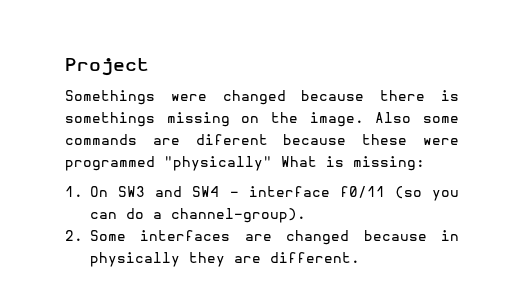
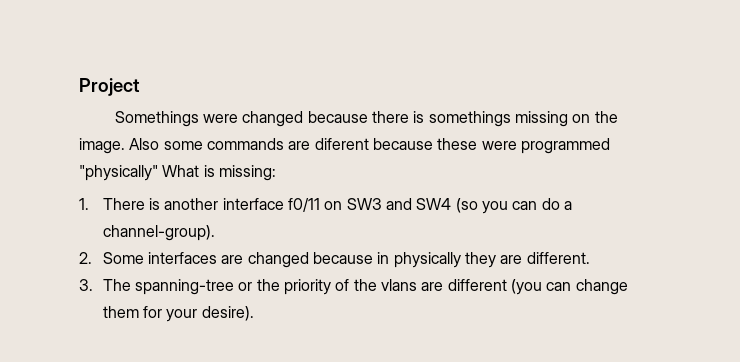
[90,186,385,198] On SW3 and SW4 - interface f0/11 -> [102,198,452,212] There is another interface f0/11 on SW3 and SW4
(360, 257) none -> [79,279,628,295] [102,306,254,322] // 3. The spanning-tree or the priority of the vlans are different (you can change them for your desire).

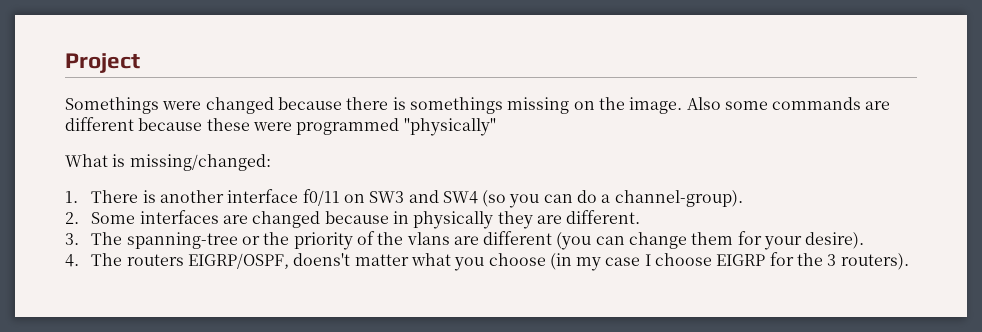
[314,138,369,150] diferent -> [65,117,134,131] different
(158, 173) none -> (496, 127) //
[218,165,276,181] missing: -> [129,154,271,171] missing/changed:
(254, 313) none -> [65,252,909,271] // 4. The routers EIGRP/OSPF, doens't matter what you choose (in my case I choose EIGRP for the 3 routers).

